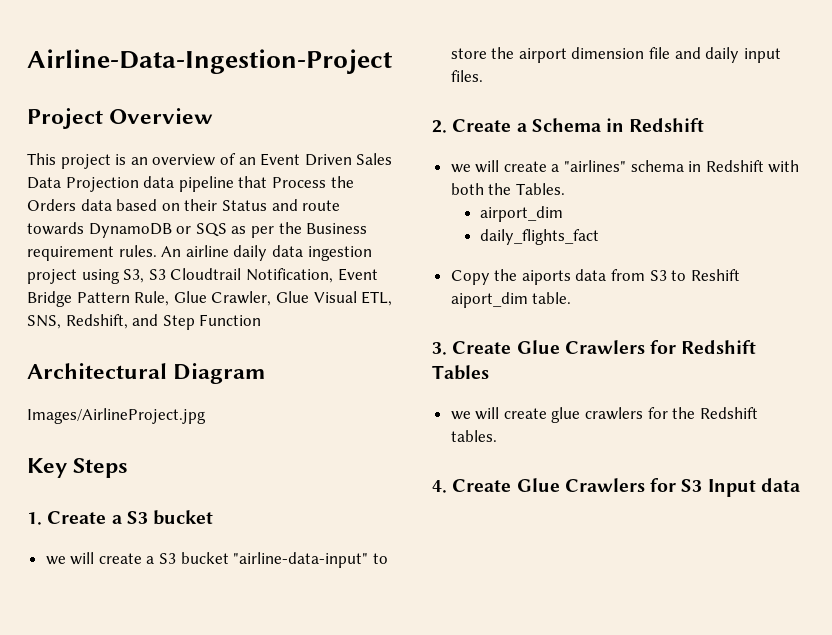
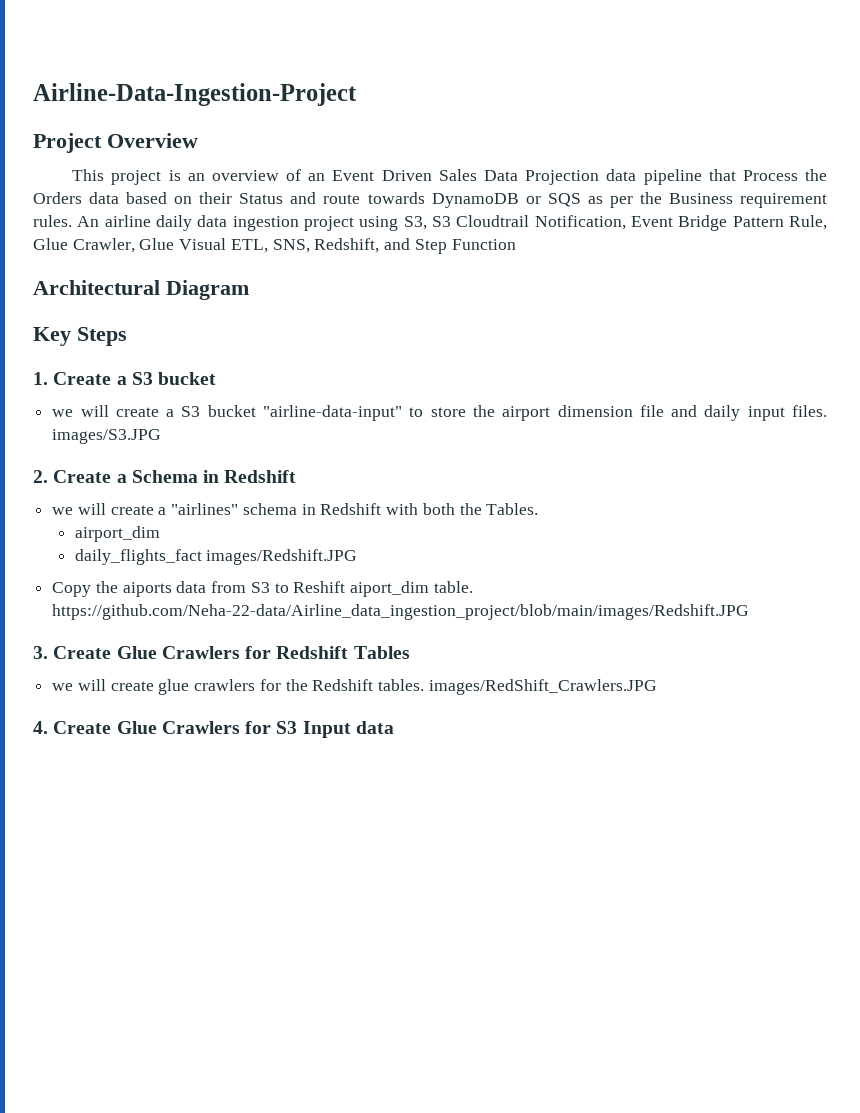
[27,408,206,424] // Images/AirlineProject.jpg -> (249, 290) none
(483, 76) none -> [52,429,162,444] images/S3.JPG
(600, 237) none -> [206,549,358,565] images/Redshift.JPG
(572, 298) none -> [52,604,750,620] https://github.com/Neha-22-data/Airline_data_ingestion_project/blob/main/images/Redshift.JPG
(497, 436) none -> [428,679,657,695] images/RedShift_Crawlers.JPG

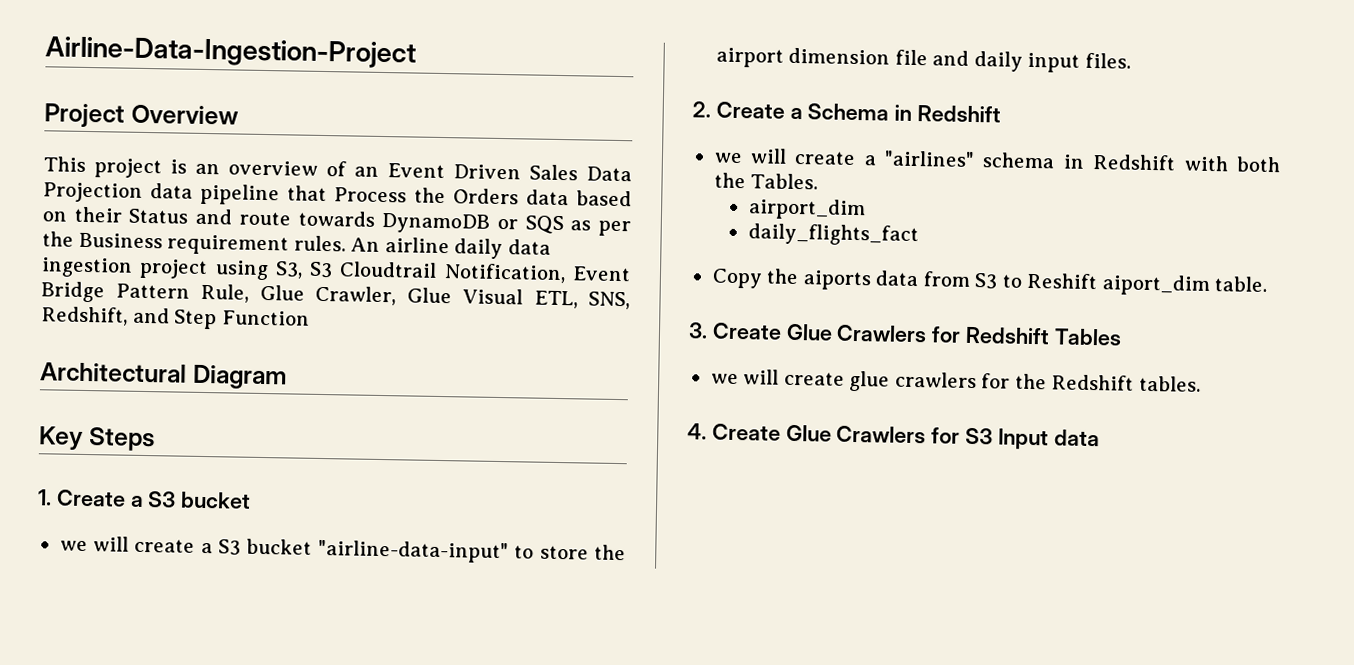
[52,429,162,444] images/S3.JPG -> (1131, 60) none
[206,549,358,565] images/Redshift.JPG -> (919, 235) none
[52,604,750,620] https://github.com/Neha-22-data/Airline_data_ingestion_project/blob/main/images/Redshift.JPG -> (1269, 284) none
[428,679,657,695] images/RedShift_Crawlers.JPG -> (1201, 383) none

